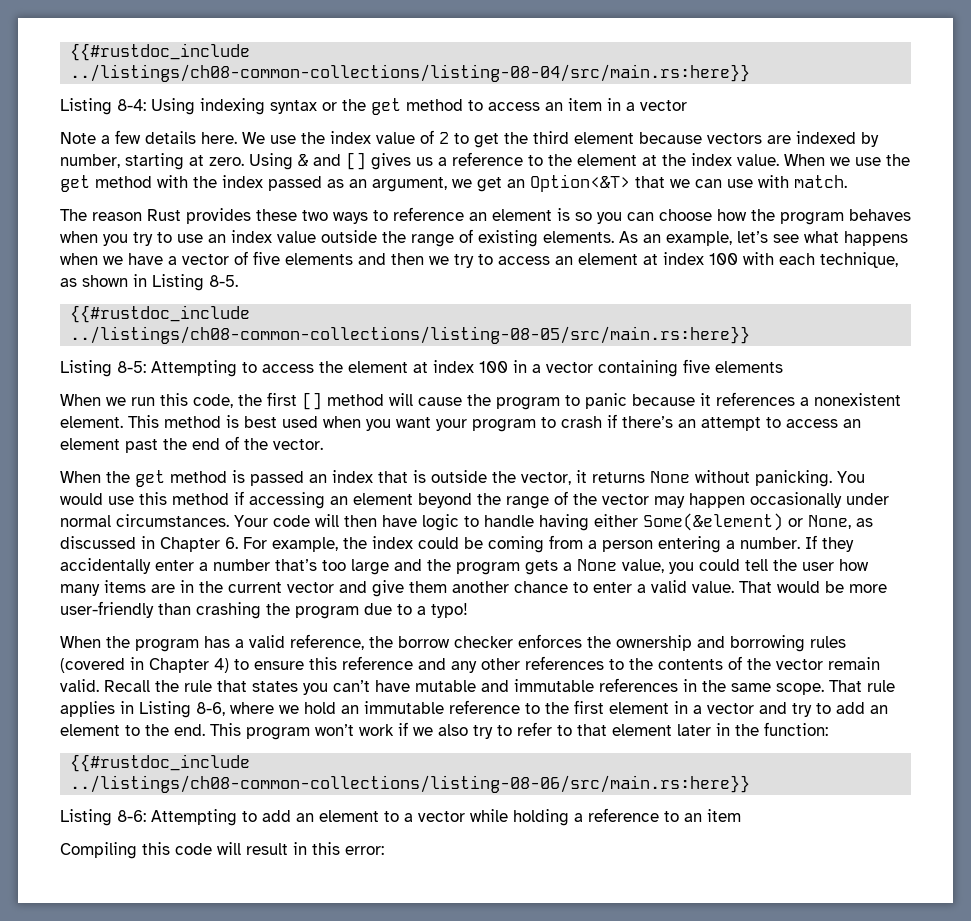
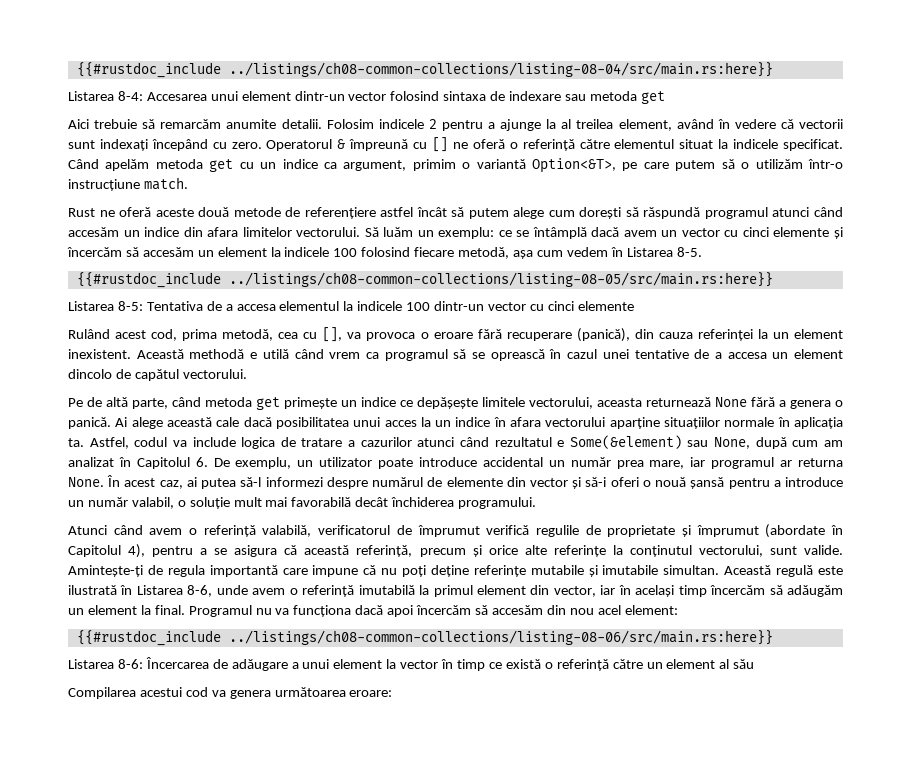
[60,98,687,115] [60,130,879,148] [60,152,910,170] [60,174,847,192] [60,207,911,225] [60,229,908,247] [60,251,898,268] [60,274,238,291] [70,305,251,323] [70,326,751,344] [60,359,783,377] [60,392,901,410] [60,414,861,432] [60,436,323,453] [60,470,865,487] [60,491,889,509] [60,513,873,531] [60,535,854,553] [60,558,869,575] [60,580,887,597] [60,601,468,619] [60,634,846,652] [60,656,880,673] [60,678,895,695] [60,700,888,718] [60,722,828,740] [70,754,251,772] [70,775,751,793] [60,808,741,826] [60,842,384,859] Listing 8-4: Using indexing syntax or the get method to access an item in a vector // Note a few details here. We use the index value of 2 to get the third element because vectors are indexed by number, starting at zero. Using & and [] gives us a reference to the element at the index value. When we use the get method with the index passed as an argument, we get an Option<&T> that we can use with match. // The reason Rust provides these two ways to reference an element is so you can choose how the program behaves when you try to use an index value outside the range of existing elements. As an example, let’s see what happens when we have a vector of five elements and then we try to access an element at index 100 with each technique, as shown in Listing 8-5. // {{#rustdoc_include ../listings/ch08-common-collections/listing-08-05/src/main.rs:here}} // Listing 8-5: Attempting to access the element at index 100 in a vector containing five elements // When we run this code, the first [] method will cause the program to panic because it references a nonexistent element. This method is best used when you want your program to crash if there’s an attempt to access an element past the end of the vector. // When the get method is passed an index that is outside the vector, it returns None without panicking. You would use this method if accessing an element beyond the range of the vector may happen occasionally under normal circumstances. Your code will then have logic to handle having either Some(&element) or None, as discussed in Chapter 6. For example, the index could be coming from a person entering a number. If they accidentally enter a number that’s too large and the program gets a None value, you could tell the user how many items are in the current vector and give them another chance to enter a valid value. That would be more user-friendly than crashing the program due to a typo! // When the program has a valid reference, the borrow checker enforces the ownership and borrowing rules (covered in Chapter 4) to ensure this reference and any other references to the contents of the vector remain valid. Recall the rule that states you can’t have mutable and immutable references in the same scope. That rule applies in Listing 8-6, where we hold an immutable reference to the first element in a vector and try to add an element to the end. This program won’t work if we also try to refer to that element later in the function: // {{#rustdoc_include ../listings/ch08-common-collections/listing-08-06/src/main.rs:here}} // Listing 8-6: Attempting to add an element to a vector while holding a reference to an item // Compiling this code will result in this error: -> [68,91,665,104] [68,119,844,131] [68,137,844,152] [68,158,844,173] [68,177,188,191] [68,207,843,219] [68,227,843,239] [67,247,702,259] [76,272,773,288] [68,301,634,311] [68,327,843,342] [68,349,844,361] [68,369,247,381] [68,397,843,410] [68,417,843,429] [68,435,844,449] [68,457,844,469] [68,475,844,489] [68,497,537,509] [68,524,843,538] [68,544,843,558] [68,565,843,577] [68,585,844,597] [68,605,678,617] [76,630,773,646] [68,657,755,671] [68,687,393,699] Listarea 8-4: Accesarea unui element dintr-un vector folosind sintaxa de indexare sau metoda get // Aici trebuie să remarcăm anumite detalii. Folosim indicele 2 pentru a ajunge la al treilea element, având în vedere că vectorii sunt indexați începând cu zero. Operatorul & împreună cu [] ne oferă o referință către elementul situat la indicele specificat. Când apelăm metoda get cu un indice ca argument, primim o variantă Option<&T>, pe care putem să o utilizăm într-o instrucțiune match. // Rust ne oferă aceste două metode de referențiere astfel încât să putem alege cum dorești să răspundă programul atunci când accesăm un indice din afara limitelor vectorului. Să luăm un exemplu: ce se întâmplă dacă avem un vector cu cinci elemente și încercăm să accesăm un element la indicele 100 folosind fiecare metodă, așa cum vedem în Listarea 8-5. // {{#rustdoc_include ../listings/ch08-common-collections/listing-08-05/src/main.rs:here}} // Listarea 8-5: Tentativa de a accesa elementul la indicele 100 dintr-un vector cu cinci elemente // Rulând acest cod, prima metodă, cea cu [], va provoca o eroare fără recuperare (panică), din cauza referinței la un element inexistent. Această methodă e utilă când vrem ca programul să se oprească în cazul unei tentative de a accesa un element dincolo de capătul vectorului. // Pe de altă parte, când metoda get primește un indice ce depășește limitele vectorului, aceasta returnează None fără a genera o panică. Ai alege această cale dacă posibilitatea unui acces la un indice în afara vectorului aparține situațiilor normale în aplicația ta. Astfel, codul va include logica de tratare a cazurilor atunci când rezultatul e Some(&element) sau None, după cum am analizat în Capitolul 6. De exemplu, un utilizator poate introduce accidental un număr prea mare, iar programul ar returna None. În acest caz, ai putea să-l informezi despre numărul de elemente din vector și să-i oferi o nouă șansă pentru a introduce un număr valabil, o soluție mult mai favorabilă decât închiderea programului. // Atunci când avem o referință valabilă, verificatorul de împrumut verifică regulile de proprietate și împrumut (abordate în Capitolul 4), pentru a se asigura că această referință, precum și orice alte referințe la conținutul vectorului, sunt valide. Amintește-ți de regula importantă care impune că nu poți deține referințe mutabile și imutabile simultan. Această regulă este ilustrată în Listarea 8-6, unde avem o referință imutabilă la primul element din vector, iar în același timp încercăm să adăugăm un element la final. Programul nu va funcționa dacă apoi încercăm să accesăm din nou acel element: // {{#rustdoc_include ../listings/ch08-common-collections/listing-08-06/src/main.rs:here}} // Listarea 8-6: Încercarea de adăugare a unui element la vector în timp ce există o referință către un element al său // Compilarea acestui cod va genera următoarea eroare:

